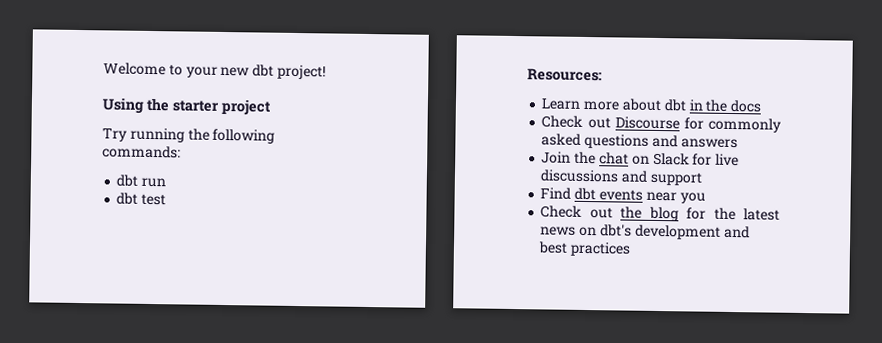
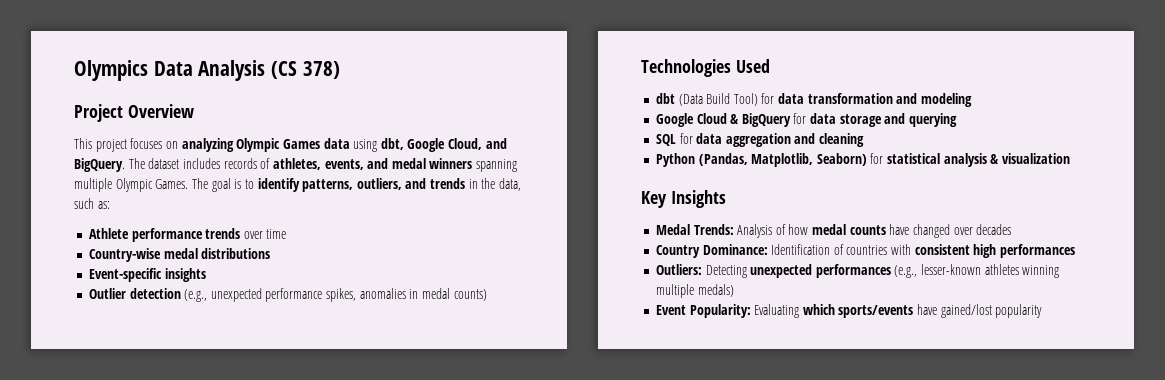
[103,62,326,80] [102,97,271,116] [102,127,276,144] [102,145,181,159] [116,174,167,188] [116,192,167,206] [527,68,602,82] [541,98,763,113] [541,115,781,133] [541,133,738,149] [541,151,740,167] [540,169,703,186] [540,187,706,204] [540,205,780,222] [540,224,750,240] [538,241,632,257] Welcome to your new dbt project! // Using the starter project // Try running the following commands: // dbt run // dbt test // Resources: // Learn more about dbt in the docs // Check out Discourse for commonly asked questions and answers // Join the chat on Slack for live discussions and support // Find dbt events near you // Check out the blog for the latest news on dbt's development and best practices -> [74,60,340,81] [74,104,194,122] [74,138,507,152] [74,158,518,172] [74,178,522,192] [74,198,110,209] [88,228,287,242] [88,248,271,262] [88,268,206,282] [88,288,487,302] [641,59,770,77] [655,93,972,107] [655,113,958,127] [655,133,865,147] [655,153,1071,167] [641,190,726,208] [655,224,1012,238] [655,244,1076,258] [655,264,1060,278] [655,284,734,298] [655,304,1043,318] Olympics Data Analysis (CS 378) // Project Overview // This project focuses on analyzing Olympic Games data using dbt, Google Cloud, and BigQuery. The dataset includes records of athletes, events, and medal winners spanning multiple Olympic Games. The goal is to identify patterns, outliers, and trends in the data, such as: // Athlete performance trends over time // Country-wise medal distributions // Event-specific insights // Outlier detection (e.g., unexpected performance spikes, anomalies in medal counts) // Technologies Used // dbt (Data Build Tool) for data transformation and modeling // Google Cloud & BigQuery for data storage and querying // SQL for data aggregation and cleaning // Python (Pandas, Matplotlib, Seaborn) for statistical analysis & visualization // Key Insights // Medal Trends: Analysis of how medal counts have changed over decades // Country Dominance: Identification of countries with consistent high performances // Outliers: Detecting unexpected performances (e.g., lesser-known athletes winning multiple medals) // Event Popularity: Evaluating which sports/events have gained/lost popularity

